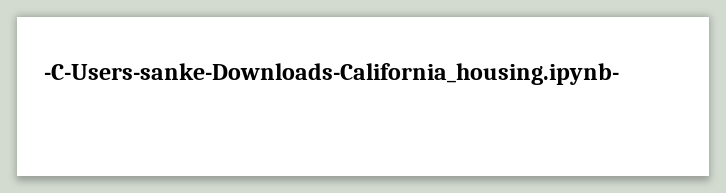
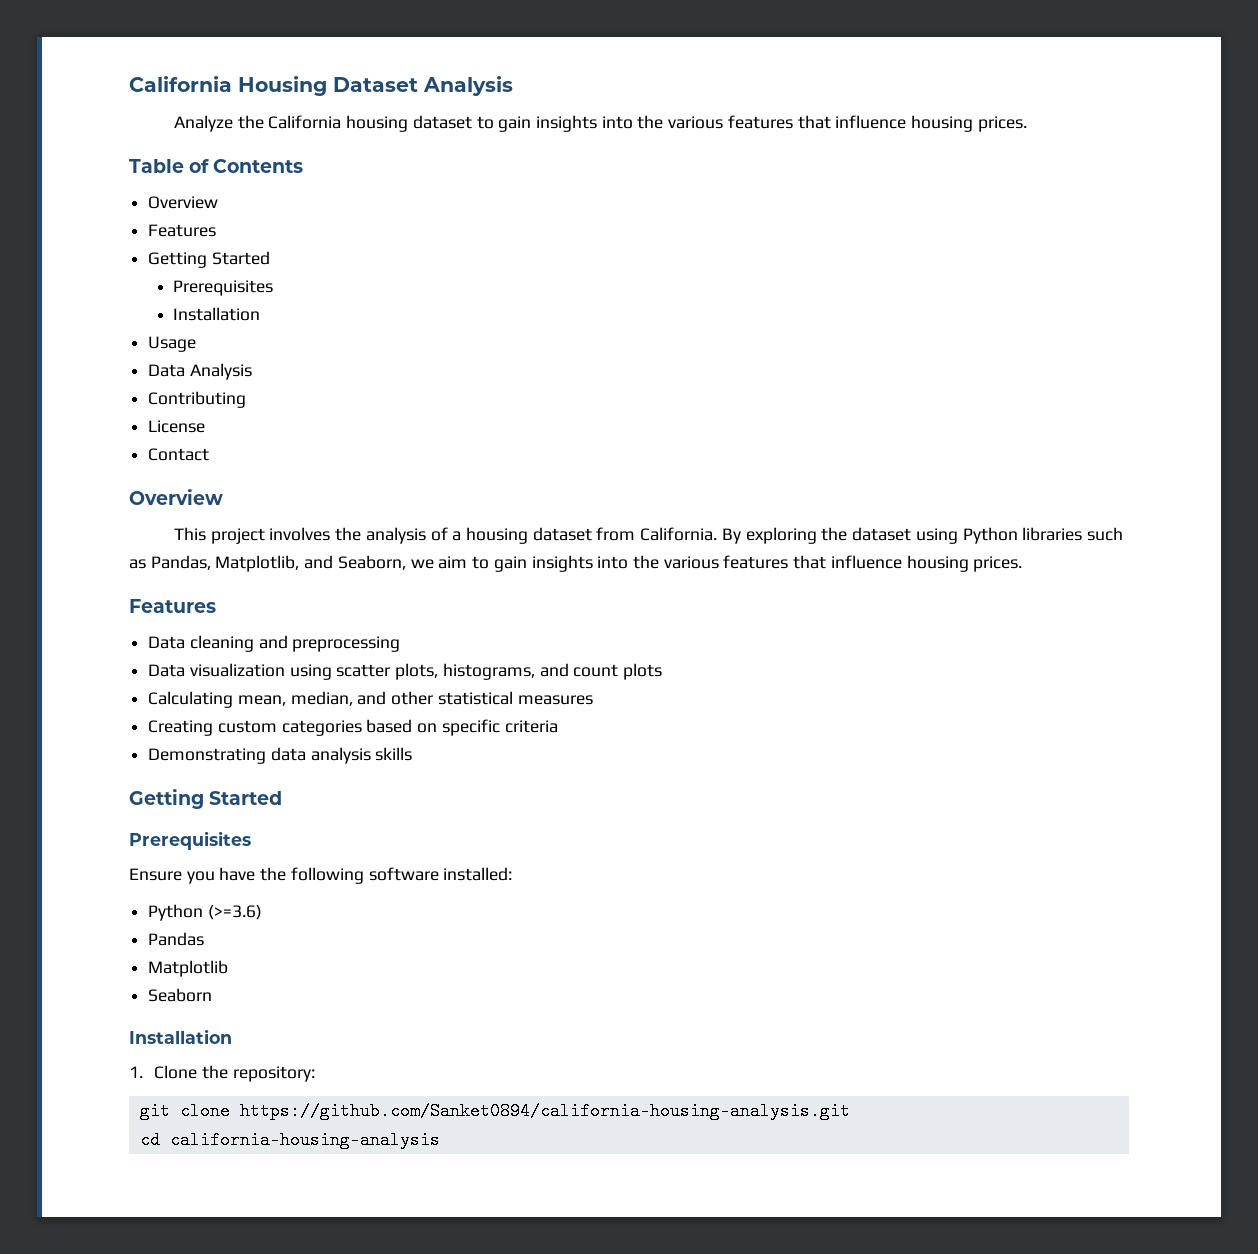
[44,63,619,85] -C-Users-sanke-Downloads-California_housing.ipynb- -> [129,76,513,96] [173,115,1027,132] [129,159,304,173] [148,196,219,209] [148,224,217,237] [148,251,270,268] [173,280,274,296] [173,307,261,321] [148,336,197,352] [148,363,252,380] [148,391,247,408] [148,420,206,433] [148,448,210,461] [129,489,223,505] [173,527,1123,544] [129,555,1023,572] [129,599,216,613] [148,635,401,652] [148,663,663,680] [148,691,593,708] [148,719,558,736] [148,747,413,764] [129,789,283,809] [129,831,251,850] [129,867,513,884] [148,904,262,921] [148,932,205,946] [148,960,229,977] [148,988,213,1002] [129,1029,232,1044] [129,1065,315,1082] [139,1102,850,1120] [139,1131,440,1149] California Housing Dataset Analysis // Analyze the California housing dataset to gain insights into the various features that influence housing prices. // Table of Contents // Overview // Features // Getting Started // Prerequisites // Installation // Usage // Data Analysis // Contributing // License // Contact // Overview // This project involves the analysis of a housing dataset from California. By exploring the dataset using Python libraries such as Pandas, Matplotlib, and Seaborn, we aim to gain insights into the various features that influence housing prices. // Features // Data cleaning and preprocessing // Data visualization using scatter plots, histograms, and count plots // Calculating mean, median, and other statistical measures // Creating custom categories based on specific criteria // Demonstrating data analysis skills // Getting Started // Prerequisites // Ensure you have the following software installed: // Python (>=3.6) // Pandas // Matplotlib // Seaborn // Installation // 1. Clone the repository: // git clone https://github.com/Sanket0894/california-housing-analysis.git // cd california-housing-analysis

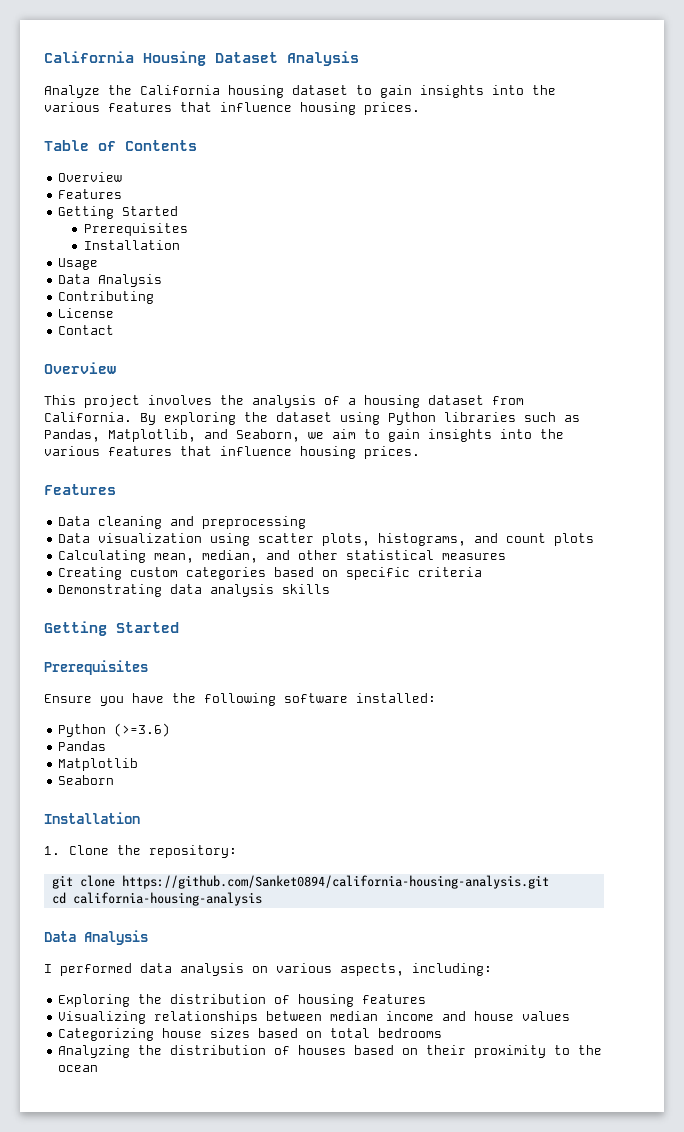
(440, 1140) none -> [44,930,148,945] [44,963,492,976] [58,994,427,1007] [58,1011,571,1024] [58,1028,443,1041] [58,1045,603,1058] [58,1065,99,1072] // Data Analysis // I performed data analysis on various aspects, including: // Exploring the distribution of housing features // Visualizing relationships between median income and house values // Categorizing house sizes based on total bedrooms // Analyzing the distribution of houses based on their proximity to the ocean

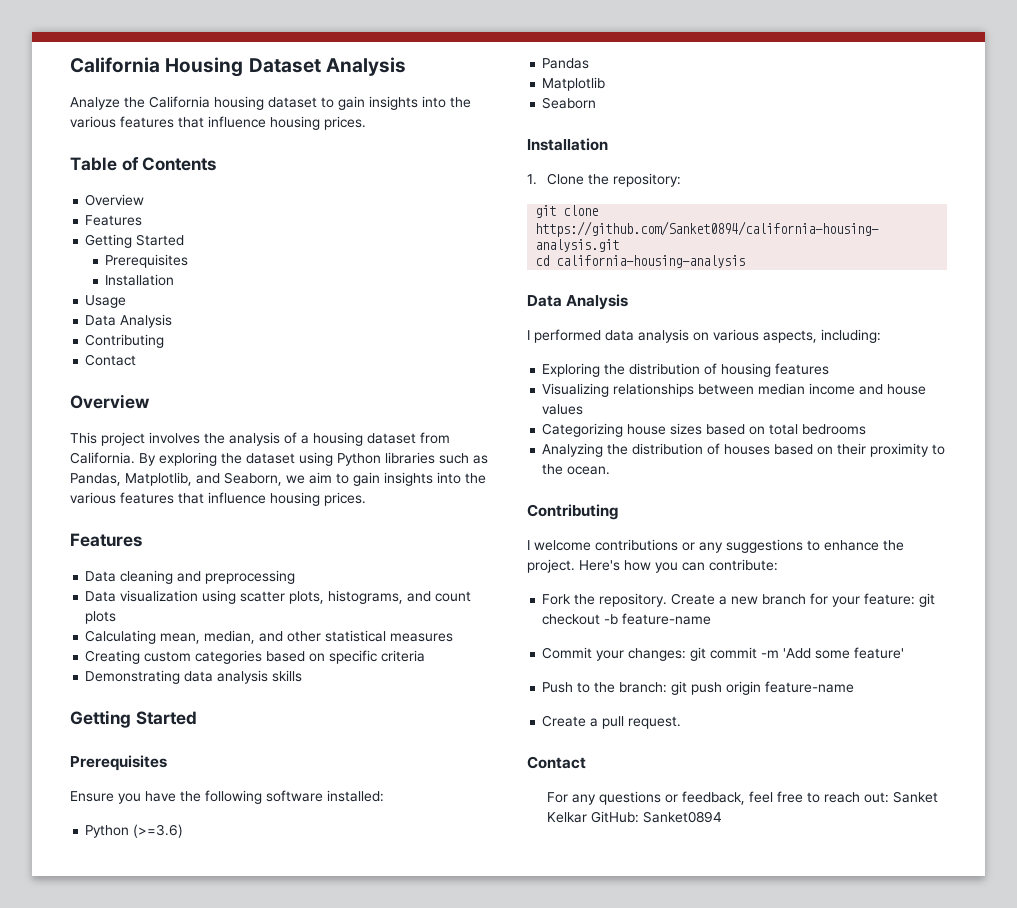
[58,308,115,318] // License -> (165, 341) none
[58,1065,99,1072] ocean -> [567,466,611,475] [527,504,618,520] [527,539,904,553] [527,559,778,573] [542,593,936,607] [542,613,712,625] [542,647,905,661] [542,681,855,695] [542,715,682,729] [527,756,586,769] [546,791,938,805] [546,811,722,823] ocean. // Contributing // I welcome contributions or any suggestions to enhance the project. Here's how you can contribute: // Fork the repository. Create a new branch for your feature: git checkout -b feature-name // Commit your changes: git commit -m 'Add some feature' // Push to the branch: git push origin feature-name // Create a pull request. // Contact // For any questions or feedback, feel free to reach out: Sanket Kelkar GitHub: Sanket0894

